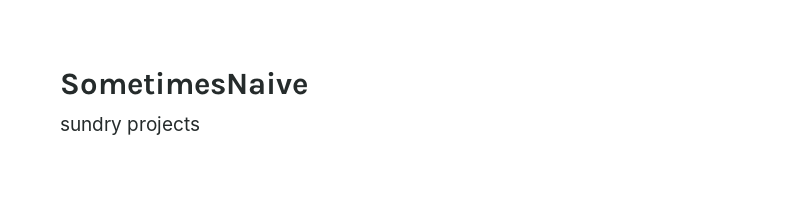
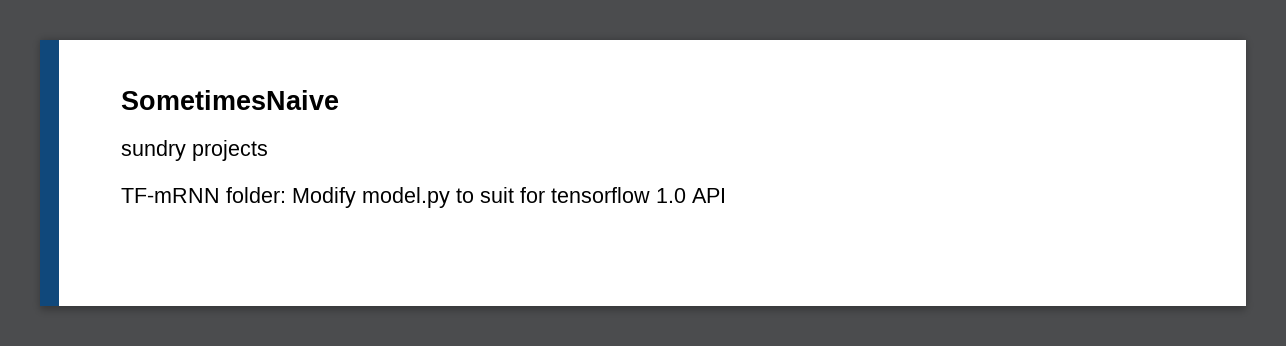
(201, 125) none -> [121,187,726,208] // TF-mRNN folder: Modify model.py to suit for tensorflow 1.0 API

